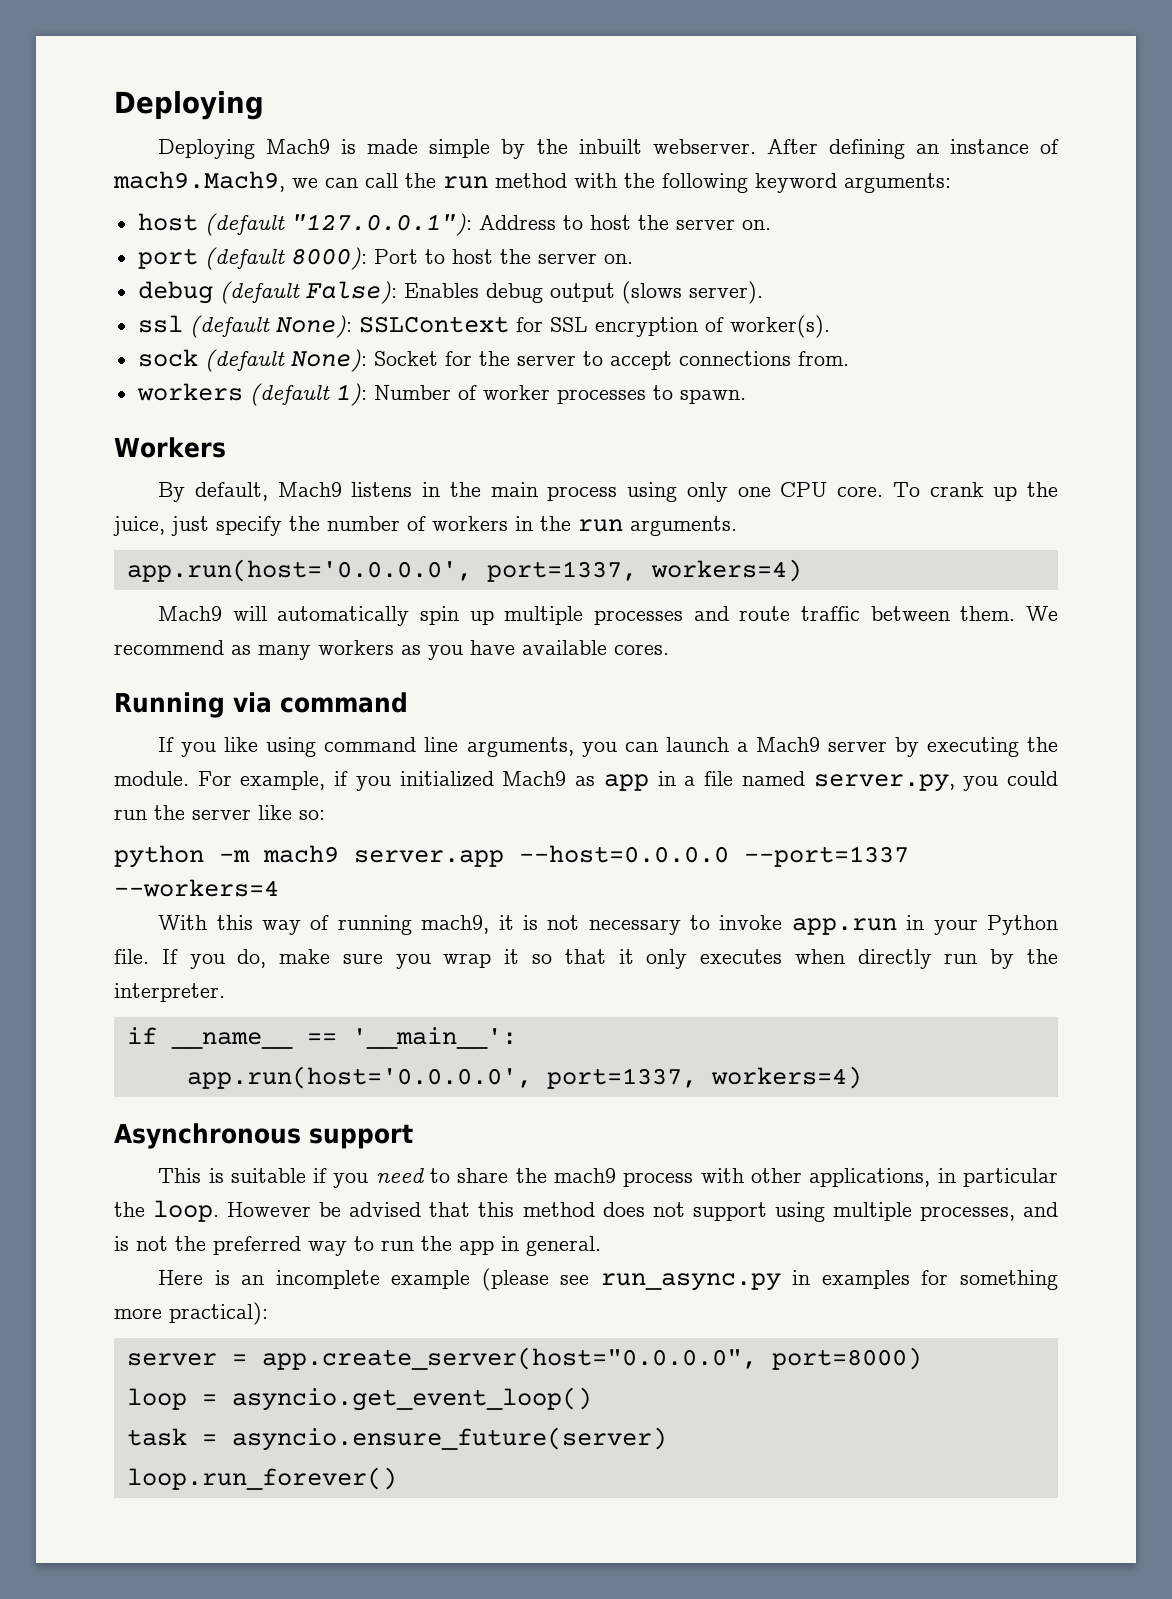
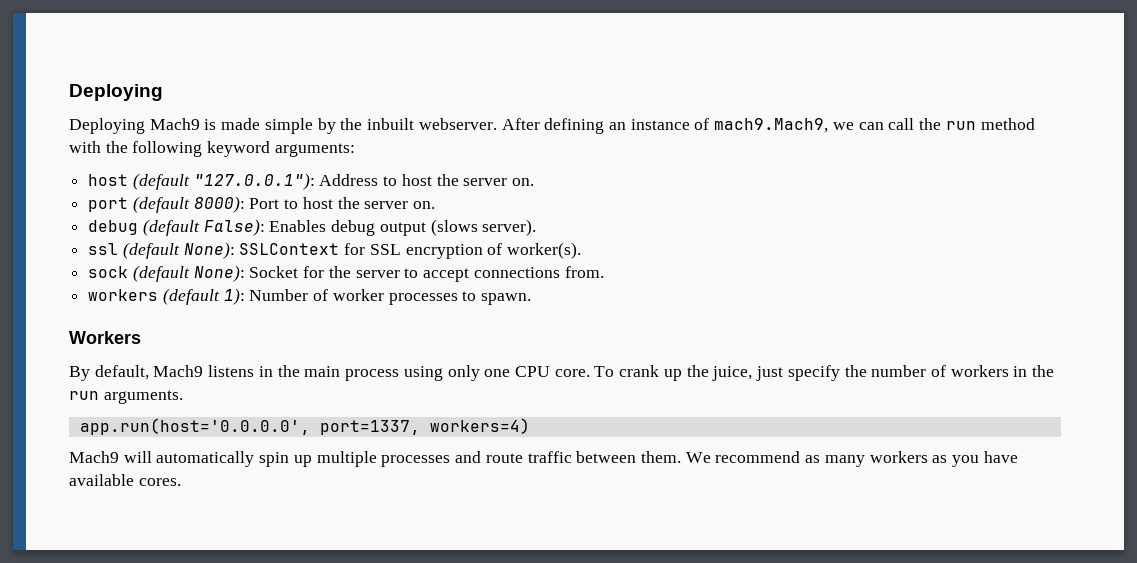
[114,692,408,718] [158,737,1059,757] [114,771,1059,792] [114,805,325,820] [114,845,909,868] [114,879,279,897] [158,915,1058,935] [114,949,1059,969] [114,983,225,1002] [126,1027,517,1049] [186,1066,862,1089] [114,1123,413,1149] [158,1168,1059,1188] [114,1200,1058,1222] [114,1236,601,1256] [158,1268,1059,1291] [114,1302,268,1325] [126,1347,922,1370] [126,1387,592,1411] [126,1427,667,1451] [126,1467,397,1490] // Running via command // If you like using command line arguments, you can launch a Mach9 server by executing the module. For example, if you initialized Mach9 as app in a file named server.py, you could run the server like so: // python -m mach9 server.app --host=0.0.0.0 --port=1337 --workers=4 // With this way of running mach9, it is not necessary to invoke app.run in your Python file. If you do, make sure you wrap it so that it only executes when directly run by the interpreter. // if __name__ == '__main__': // app.run(host='0.0.0.0', port=1337, workers=4) // Asynchronous support // This is suitable if you need to share the mach9 process with other applications, in particular the loop. However be advised that this method does not support using multiple processes, and is not the preferred way to run the app in general. // Here is an incomplete example (please see run_async.py in examples for something more practical): // server = app.create_server(host="0.0.0.0", port=8000) // loop = asyncio.get_event_loop() // task = asyncio.ensure_future(server) // loop.run_forever() -> (181, 482) none

